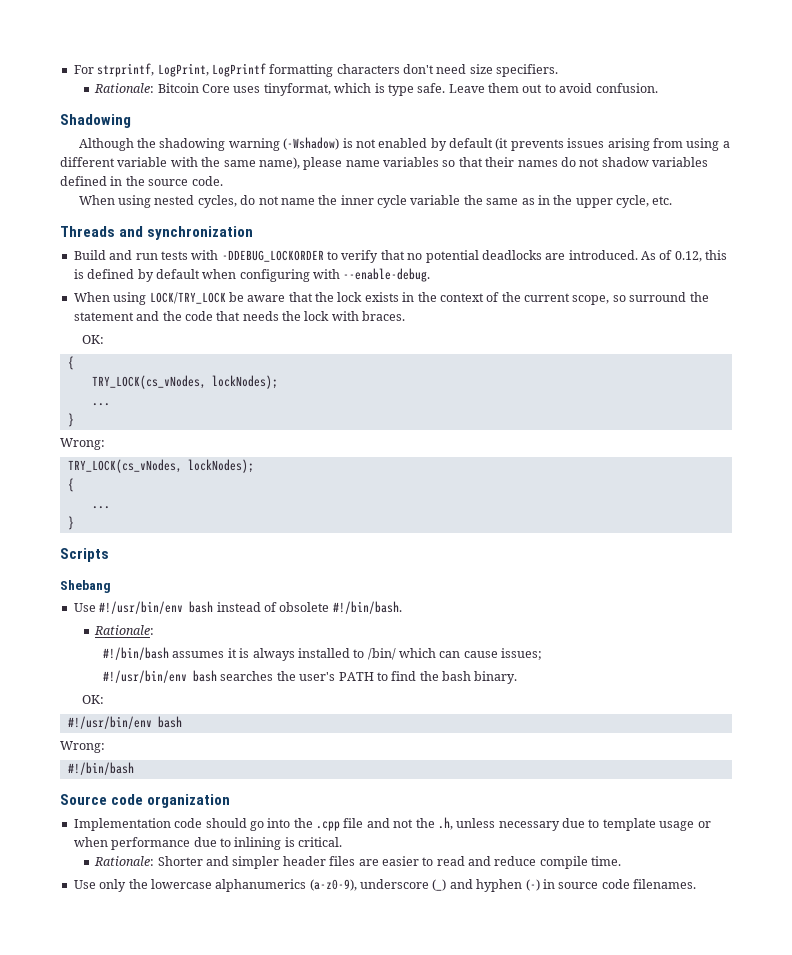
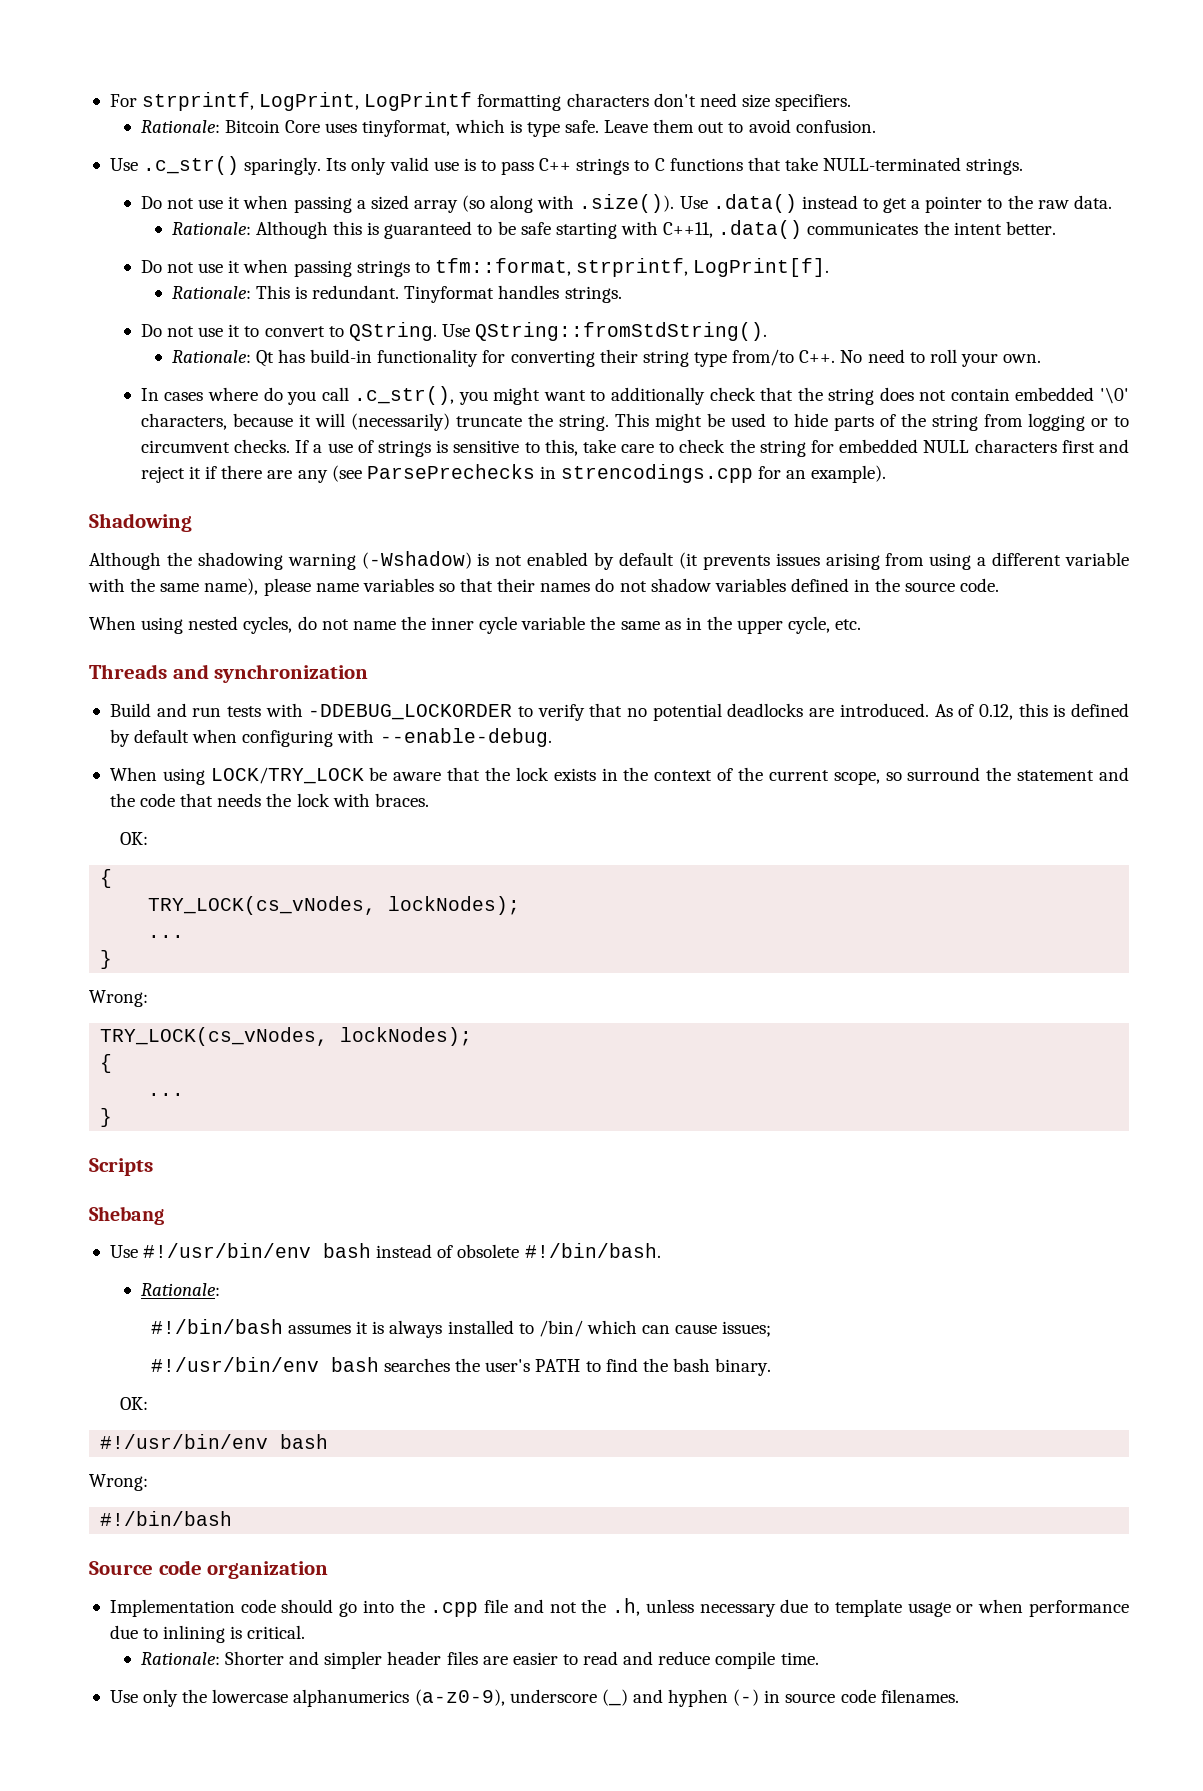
(658, 88) none -> [109,156,1024,175] [140,194,1112,213] [171,220,1056,239] [140,258,830,277] [171,285,622,303] [140,322,768,341] [171,349,1042,367] [140,386,1129,405] [140,413,1129,431] [140,439,1130,457] [140,464,887,483] // Use .c_str() sparingly. Its only valid use is to pass C++ strings to C functions that take NULL-terminated strings. // Do not use it when passing a sized array (so along with .size()). Use .data() instead to get a pointer to the raw data. // Rationale: Although this is guaranteed to be safe starting with C++11, .data() communicates the intent better. // Do not use it when passing strings to tfm::format, strprintf, LogPrint[f]. // Rationale: This is redundant. Tinyformat handles strings. // Do not use it to convert to QString. Use QString::fromStdString(). // Rationale: Qt has build-in functionality for converting their string type from/to C++. No need to roll your own. // In cases where do you call .c_str(), you might want to additionally check that the string does not contain embedded '\0' characters, because it will (necessarily) truncate the string. This might be used to hide parts of the string from logging or to circumvent checks. If a use of strings is sensitive to this, take care to check the string for embedded NULL characters first and reject it if there are any (see ParsePrechecks in strencodings.cpp for an example).

